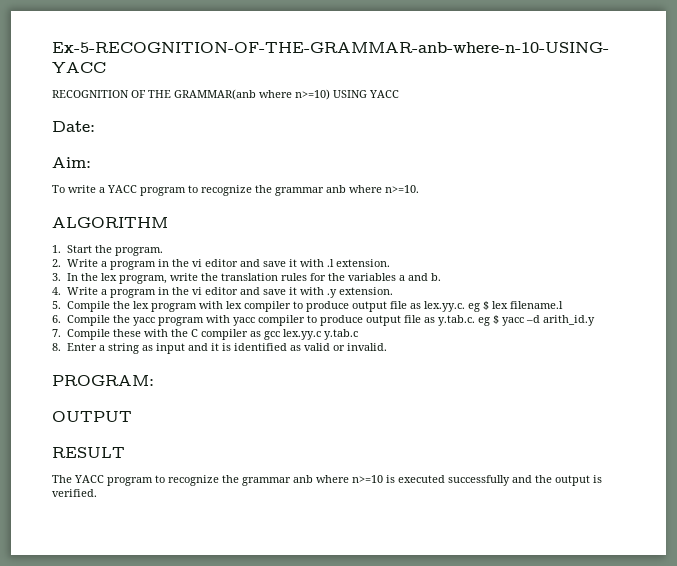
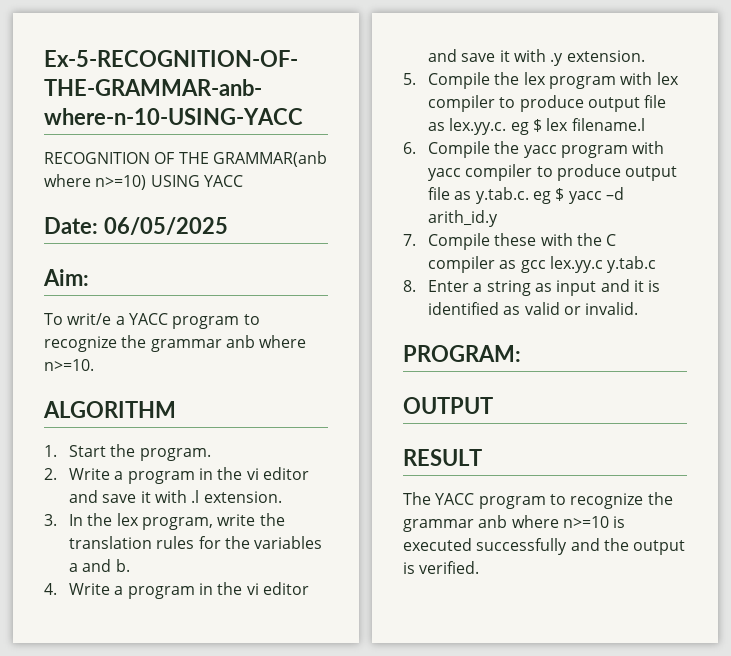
(95, 126) none -> [103,217,228,235] 06/05/2025
[68,185,96,193] write -> [67,313,112,325] writ/e

